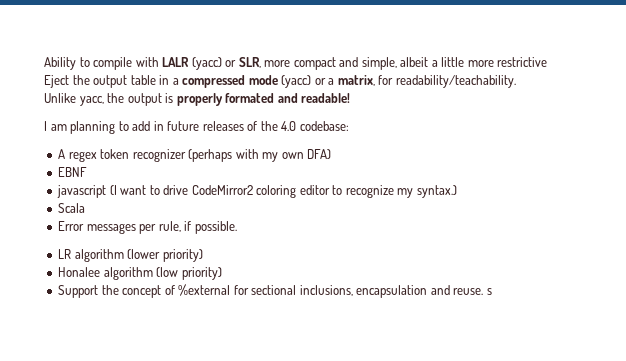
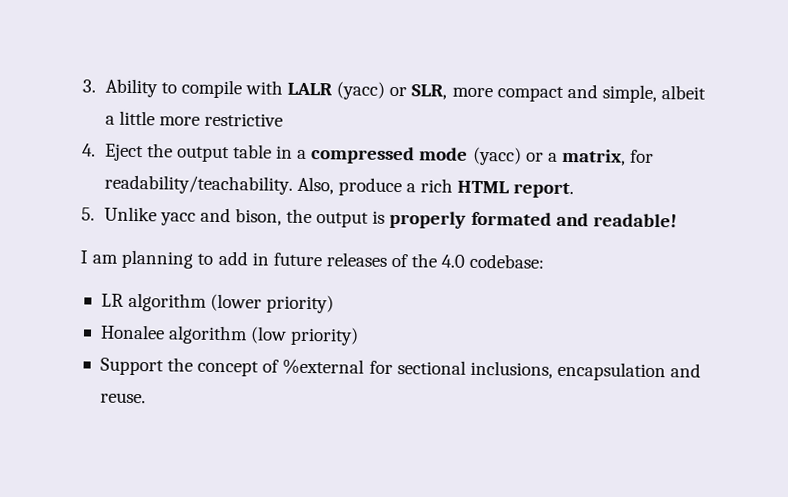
(44, 63) none -> [82,79,96,93] 3.
(548, 62) none -> [82,143,96,157] 4.
[44,93,104,106] // Unlike yacc, -> [296,176,575,199] [81,206,282,226] Also, produce a rich HTML report. // 5. Unlike yacc and bison,
[58,149,332,162] [58,167,88,177] [57,185,457,198] [58,203,86,213] [58,221,237,234] // A regex token recognizer (perhaps with my own DFA) // EBNF // javascript (I want to drive CodeMirror2 coloring editor to recognize my syntax.) // Scala // Error messages per rule, if possible. -> (545, 261) none
[486,288,492,295] s -> (146, 398) none

